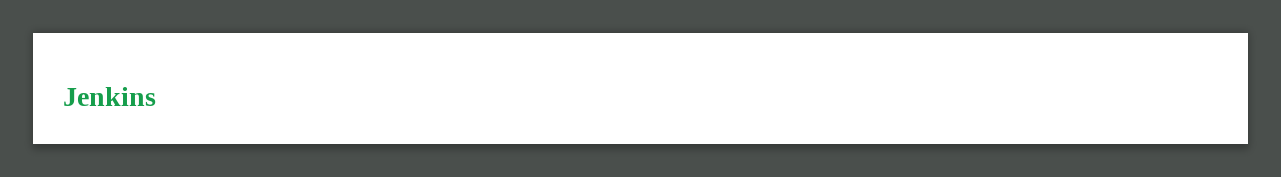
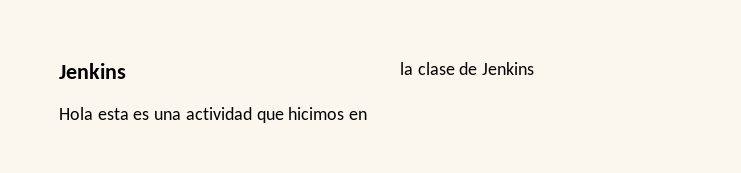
[63,87,156,106] Jenkins -> [59,63,126,79] [59,107,368,123] [400,62,535,75] Jenkins // Hola esta es una actividad que hicimos en la clase de Jenkins

